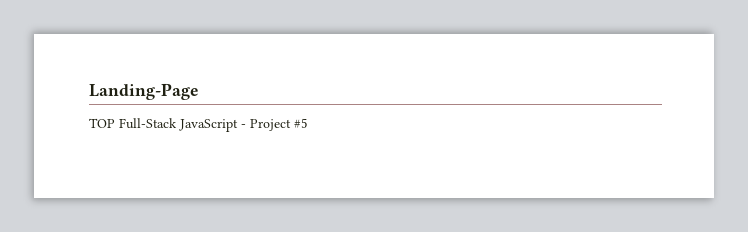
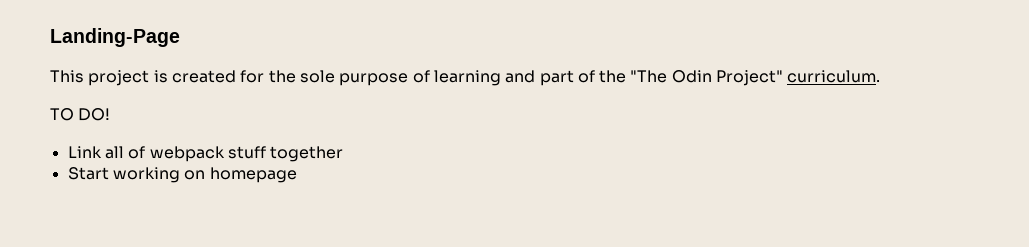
[89,118,308,132] TOP Full-Stack JavaScript - Project #5 -> [50,70,881,86] [50,108,111,121] [67,146,344,162] [67,167,297,183] This project is created for the sole purpose of learning and part of the "The Odin Project" curriculum. // TO DO! // Link all of webpack stuff together // Start working on homepage

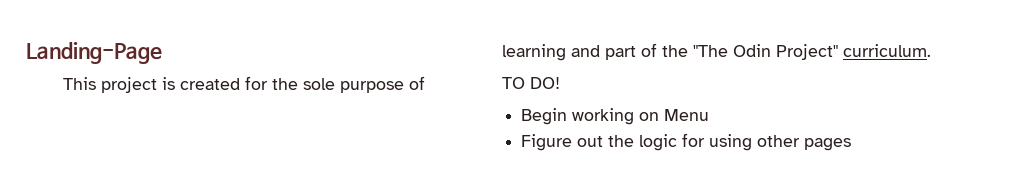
[67,146,344,162] [67,167,297,183] Link all of webpack stuff together // Start working on homepage -> [521,108,710,125] [521,133,852,151] Begin working on Menu // Figure out the logic for using other pages

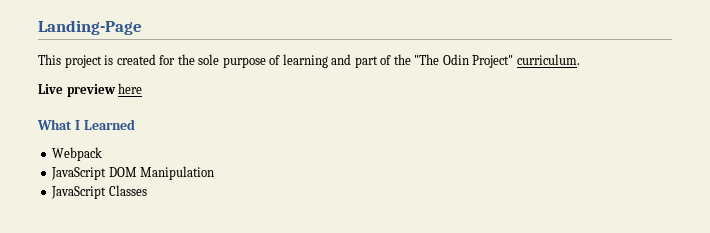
[502,77,560,89] [521,108,710,125] [521,133,852,151] TO DO! // Begin working on Menu // Figure out the logic for using other pages -> [38,83,143,97] [37,119,135,130] [52,147,103,161] [51,166,215,180] [51,185,147,199] Live preview here // What I Learned // Webpack // JavaScript DOM Manipulation // JavaScript Classes

